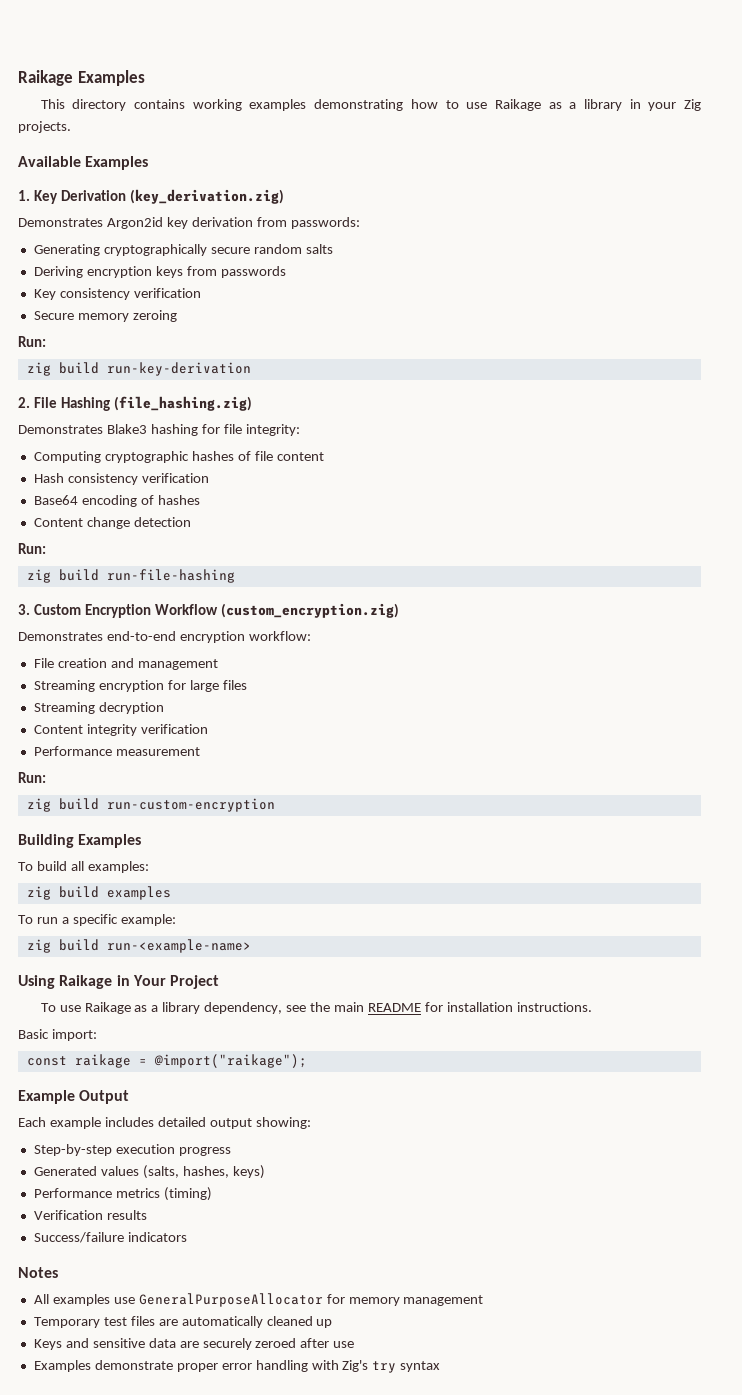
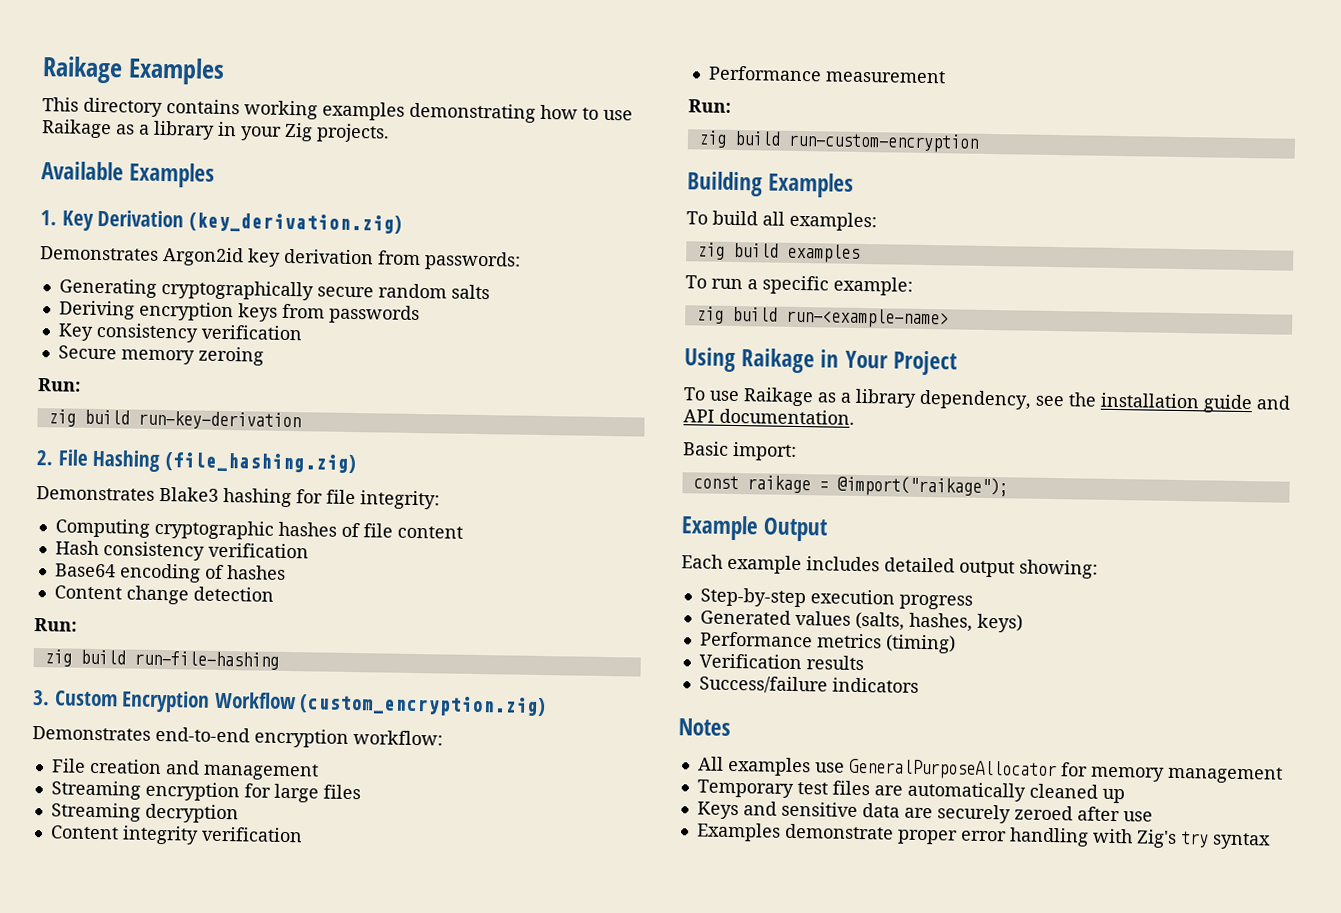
[333,1002,592,1012] main README for installation instructions. -> [1100,392,1291,414] [683,408,855,425] installation guide and API documentation.

